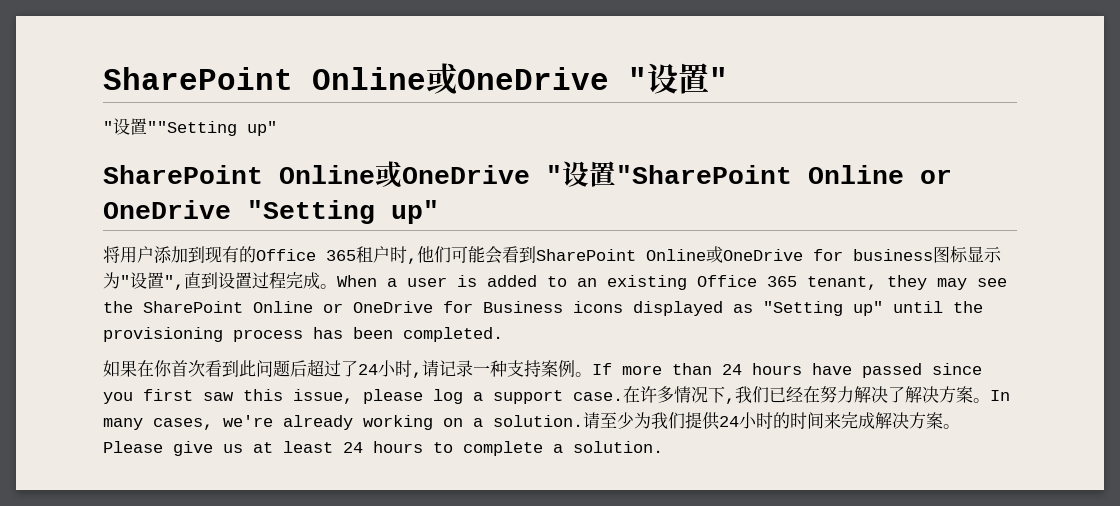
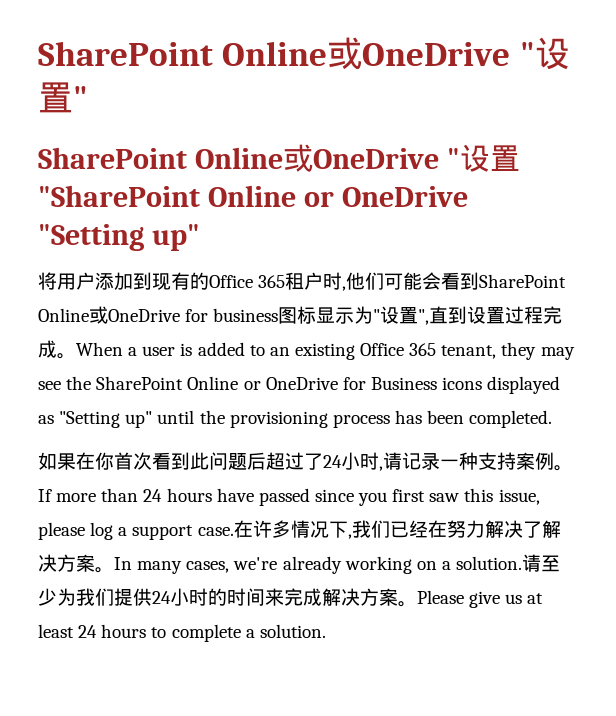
[103,118,277,136] // "设置""Setting up" -> (88, 98) none

